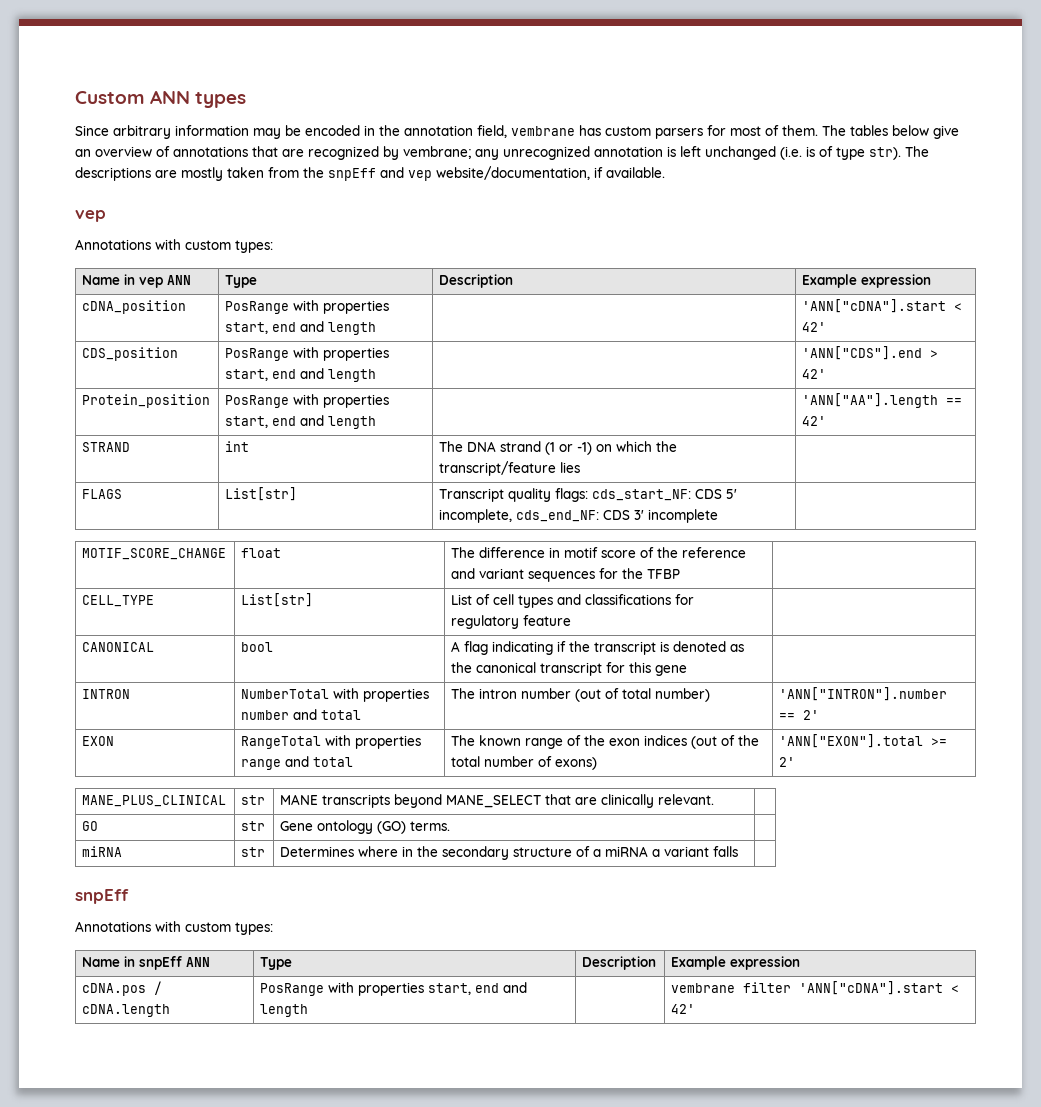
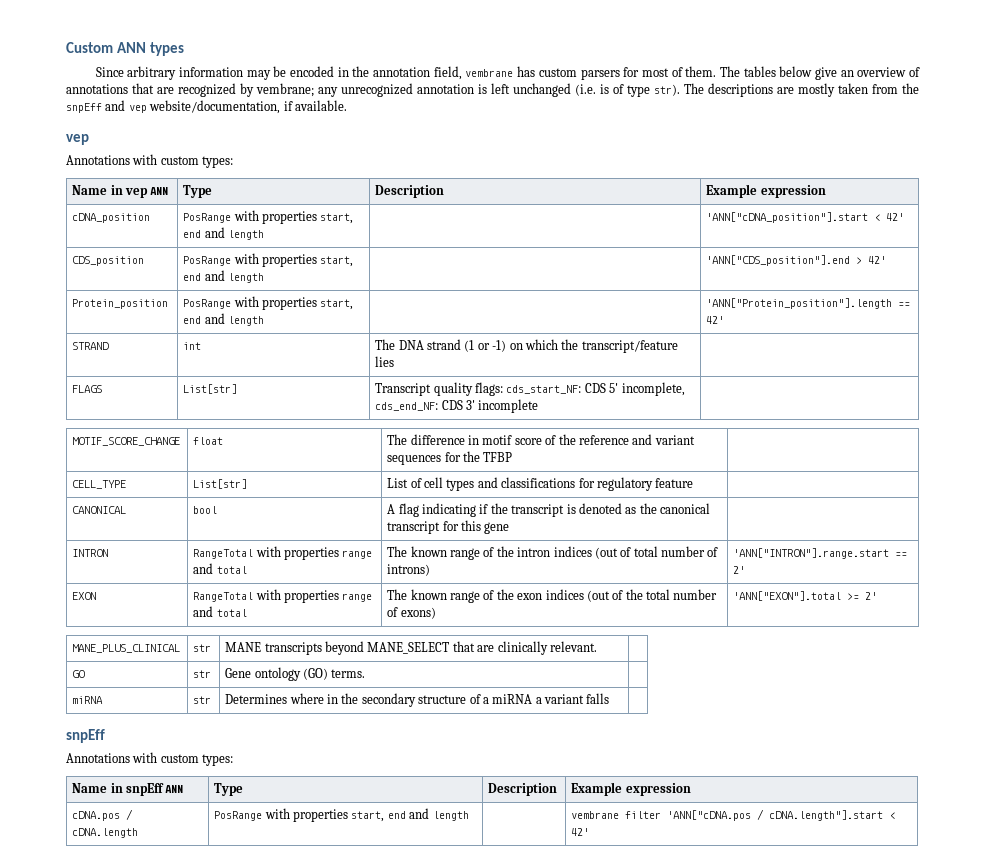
[802,299,947,313] 'ANN["cDNA"].start -> [706,212,869,223] 'ANN["cDNA_position"].start
[802,346,923,360] 'ANN["CDS"].end -> [706,255,851,266] 'ANN["CDS_position"].end
[802,393,939,408] 'ANN["AA"].length -> [706,298,893,309] 'ANN["Protein_position"].length
[241,688,430,702] [241,709,362,720] [451,688,711,702] [779,687,948,701] NumberTotal with properties number and total | The intron number (out of total number) | 'ANN["INTRON"].number -> [193,546,373,560] [193,563,247,574] [387,546,719,560] [387,564,431,576] [733,548,890,559] RangeTotal with properties range and total | The known range of the intron indices (out of total number of introns) | 'ANN["INTRON"].range.start
[799,981,944,995] 'ANN["cDNA"].start -> [667,809,884,821] 'ANN["cDNA.pos / cDNA.length"].start

